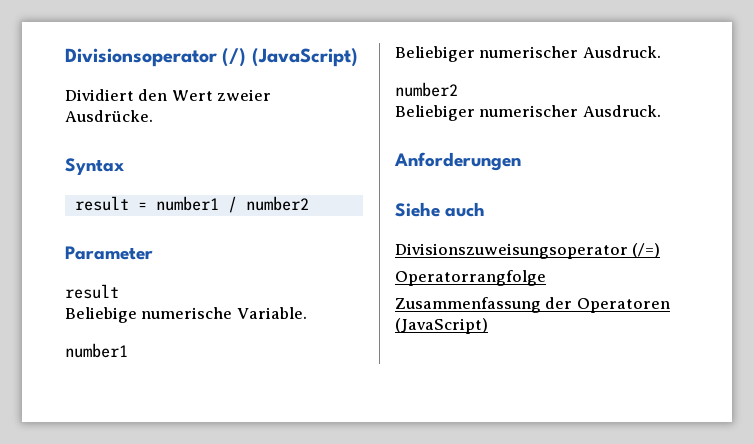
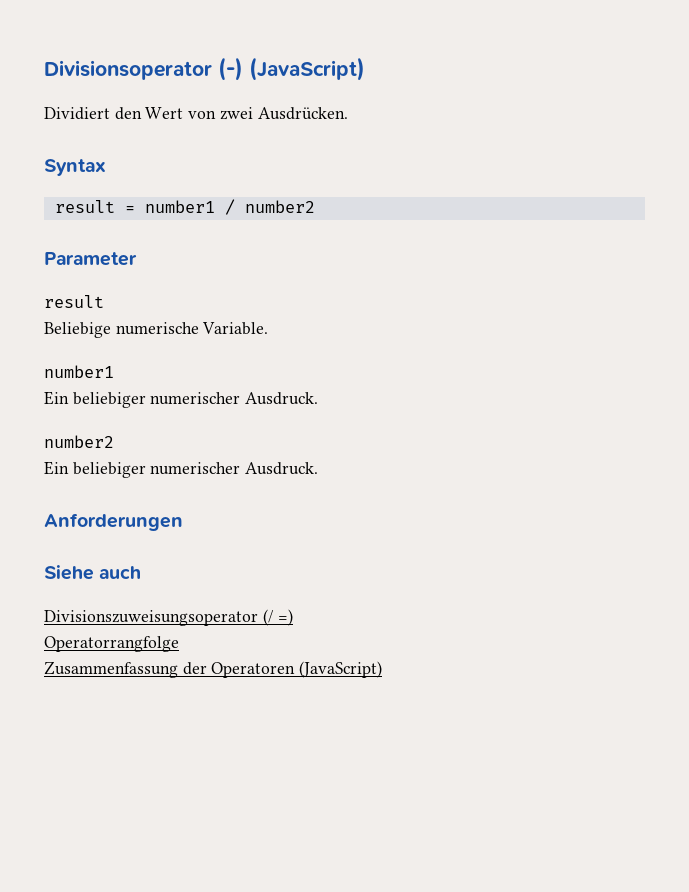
[222,48,247,67] (/) -> [218,57,243,81] (-)
[217,89,272,101] [65,110,153,122] zweier Ausdrücke. -> [188,107,348,120] von zwei Ausdrücken.
[395,46,475,62] Beliebiger -> [44,391,146,408] Ein beliebiger
[395,105,475,121] Beliebiger -> [44,461,146,478] Ein beliebiger
[632,243,661,258] (/=) -> [262,609,294,626] (/ =)

